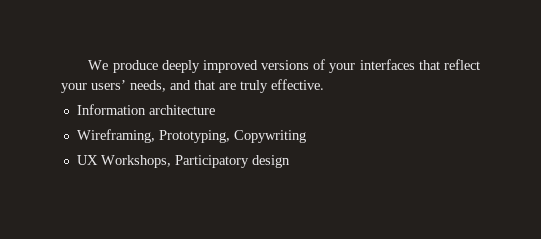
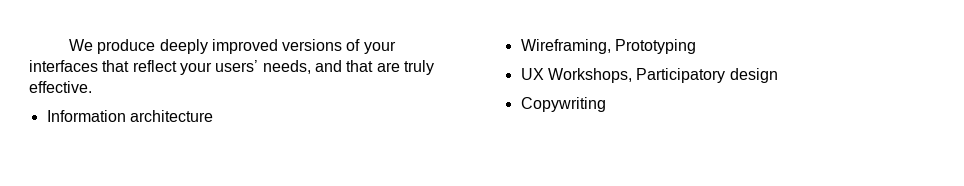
[158,130,306,143] Prototyping, Copywriting -> [614,39,696,54] Prototyping
(290, 161) none -> [520,97,606,112] // Copywriting

